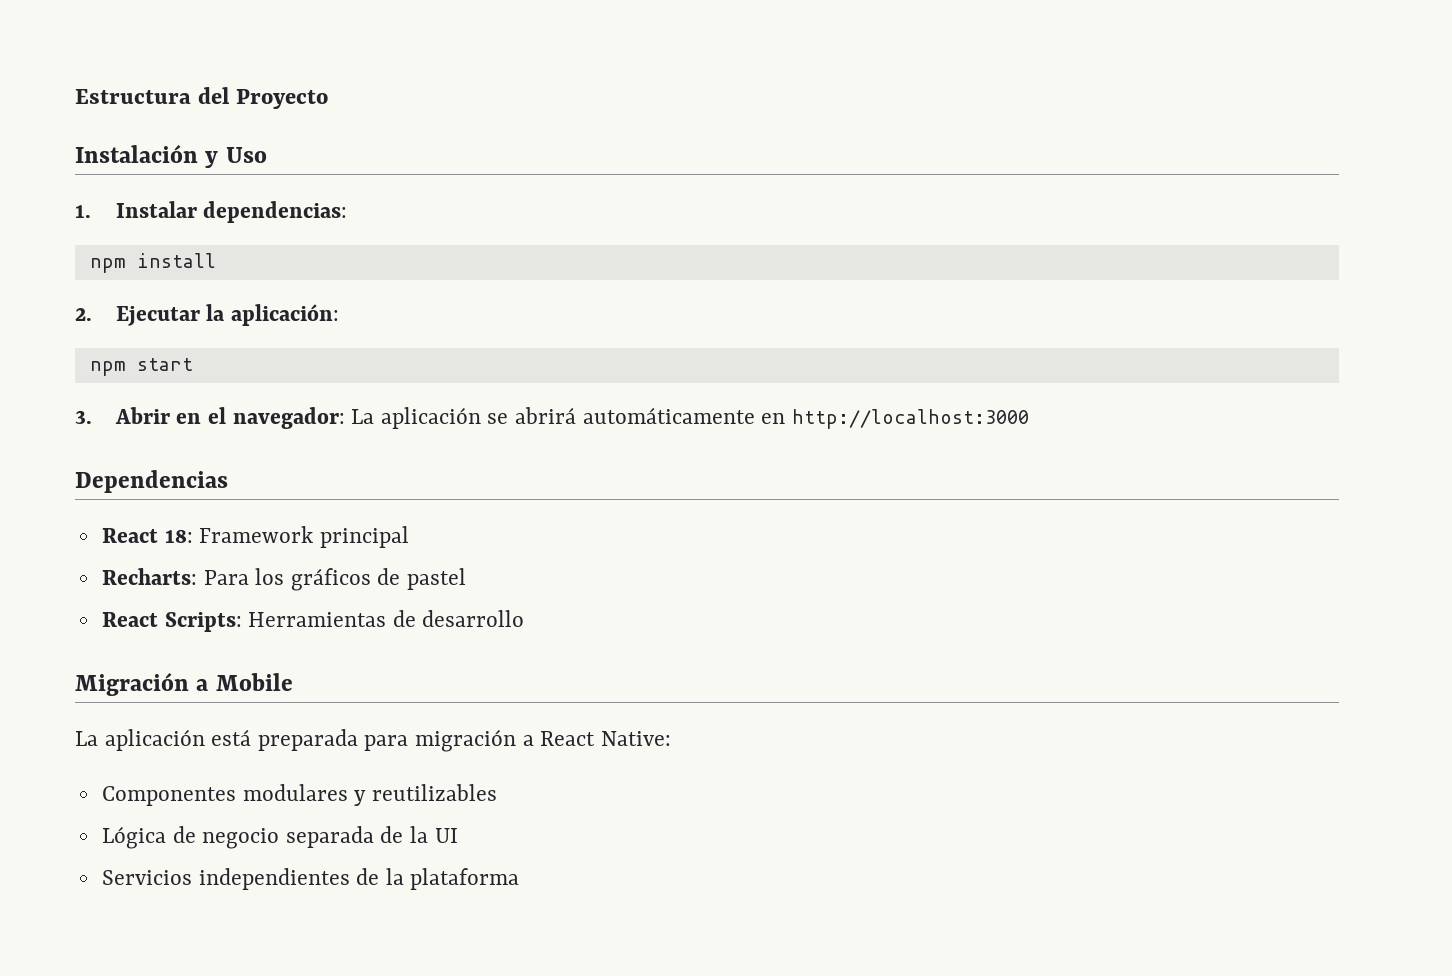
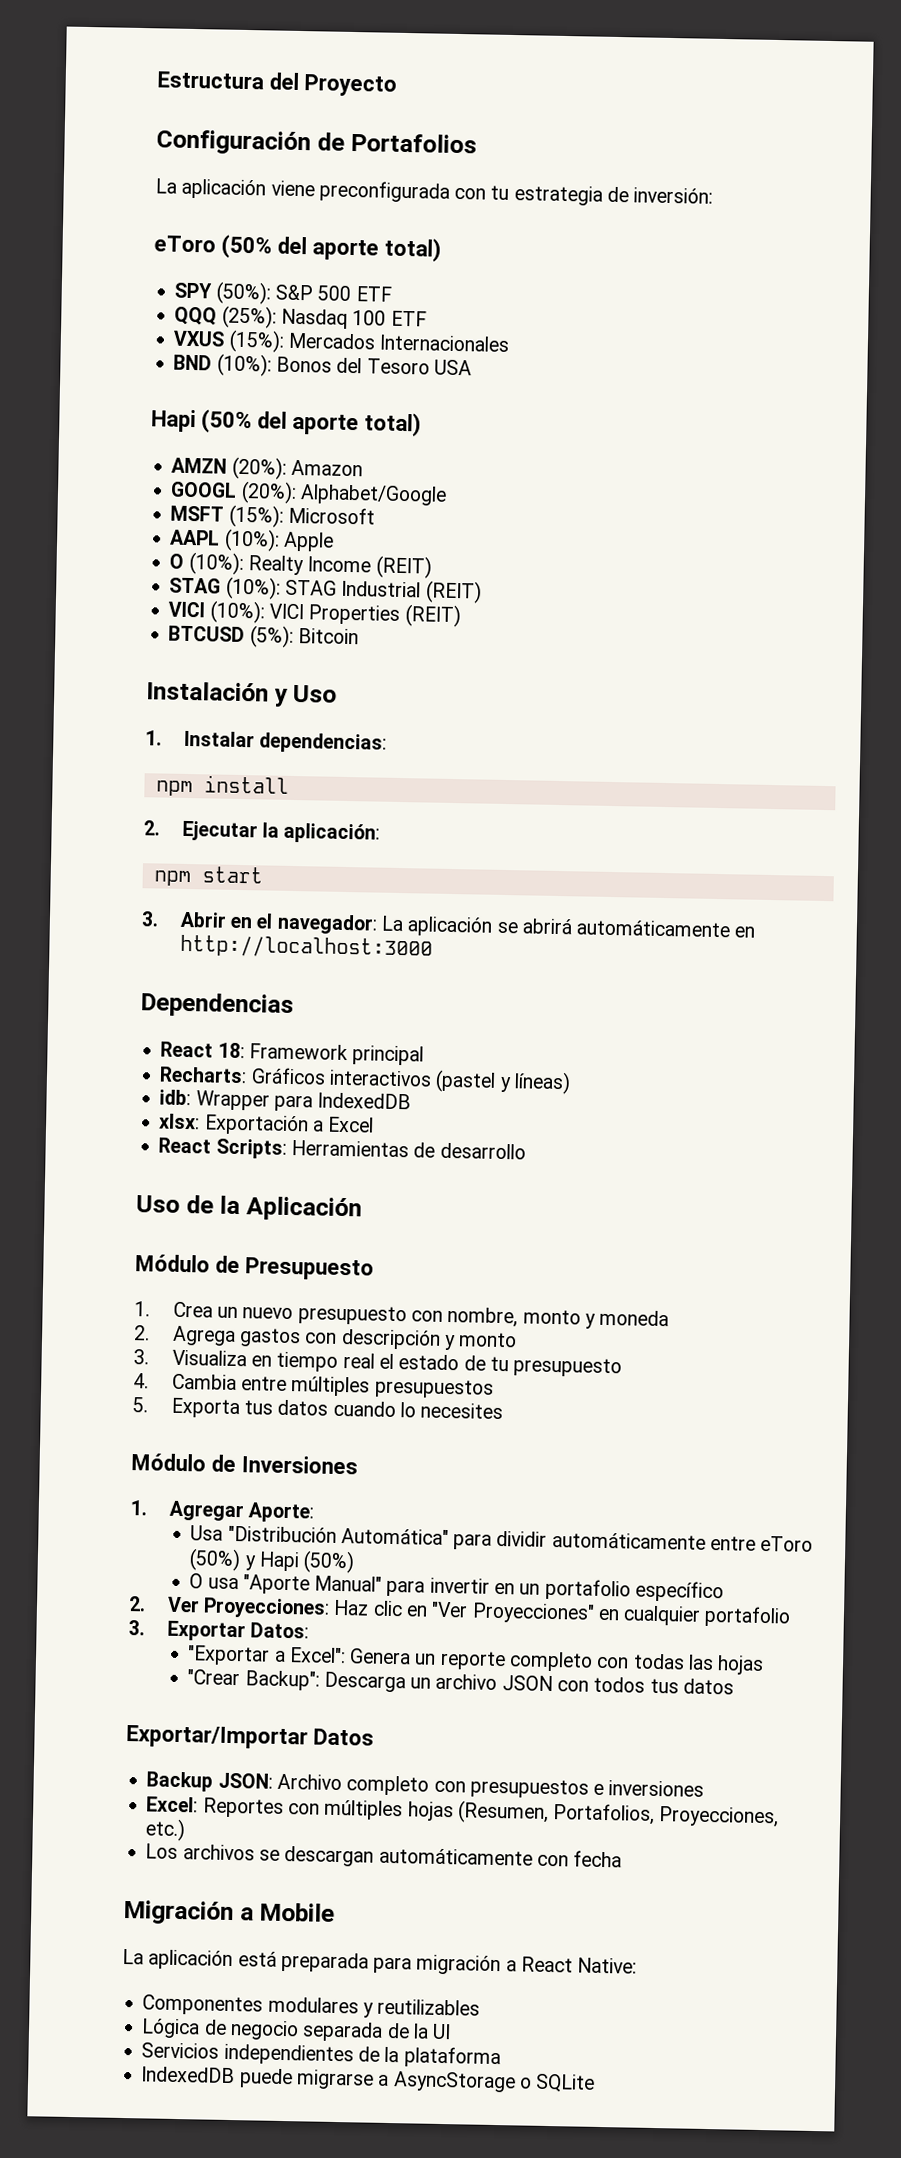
(328, 99) none -> [156,129,478,156] [155,178,714,206] [154,234,441,262] [174,281,392,305] [174,305,427,329] [173,329,510,353] [173,353,472,377] [151,409,421,437] [171,456,363,480] [170,480,447,506] [170,504,375,528] [170,528,334,552] [169,551,432,579] [169,576,482,604] [168,600,461,628] [168,625,359,648] // Configuración de Portafolios // La aplicación viene preconfigurada con tu estrategia de inversión: // eToro (50% del aporte total) // SPY (50%): S&P 500 ETF // QQQ (25%): Nasdaq 100 ETF // VXUS (15%): Mercados Internacionales // BND (10%): Bonos del Tesoro USA // Hapi (50% del aporte total) // AMZN (20%): Amazon // GOOGL (20%): Alphabet/Google // MSFT (15%): Microsoft // AAPL (10%): Apple // O (10%): Realty Income (REIT) // STAG (10%): STAG Industrial (REIT) // VICI (10%): VICI Properties (REIT) // BTCUSD (5%): Bitcoin
[203,568,467,591] Para los gráficos de pastel -> [250,1067,571,1095] [159,1089,412,1112] [159,1113,375,1136] Gráficos interactivos (pastel y líneas) // idb: Wrapper para IndexedDB // xlsx: Exportación a Excel
(525, 618) none -> [136,1195,362,1222] [135,1254,374,1281] [134,1301,670,1329] [134,1325,518,1351] [133,1349,623,1378] [133,1373,494,1399] [132,1397,504,1420] [131,1453,358,1475] [130,1500,315,1523] [190,1525,814,1552] [189,1548,356,1574] [189,1573,724,1603] [128,1596,792,1628] [128,1620,310,1642] [187,1645,765,1676] [187,1669,734,1695] [126,1725,374,1750] [146,1771,705,1799] [146,1796,780,1828] [145,1818,187,1842] [145,1843,623,1868] // Uso de la Aplicación // Módulo de Presupuesto // 1. Crea un nuevo presupuesto con nombre, monto y moneda // 2. Agrega gastos con descripción y monto // 3. Visualiza en tiempo real el estado de tu presupuesto // 4. Cambia entre múltiples presupuestos // 5. Exporta tus datos cuando lo necesites // Módulo de Inversiones // 1. Agregar Aporte: // Usa "Distribución Automática" para dividir automáticamente entre eToro (50%) y Hapi (50%) // O usa "Aporte Manual" para invertir en un portafolio específico // 2. Ver Proyecciones: Haz clic en "Ver Proyecciones" en cualquier portafolio // 3. Exportar Datos: // "Exportar a Excel": Genera un reporte completo con todas las hojas // "Crear Backup": Descarga un archivo JSON con todos tus datos // Exportar/Importar Datos // Backup JSON: Archivo completo con presupuestos e inversiones // Excel: Reportes con múltiples hojas (Resumen, Portafolios, Proyecciones, etc.) // Los archivos se descargan automáticamente con fecha
(520, 879) none -> [141,2066,596,2093] // IndexedDB puede migrarse a AsyncStorage o SQLite

